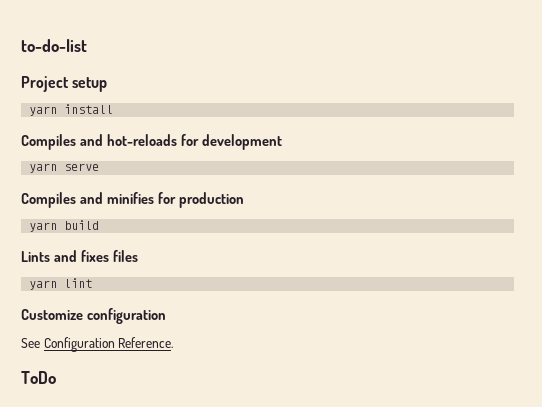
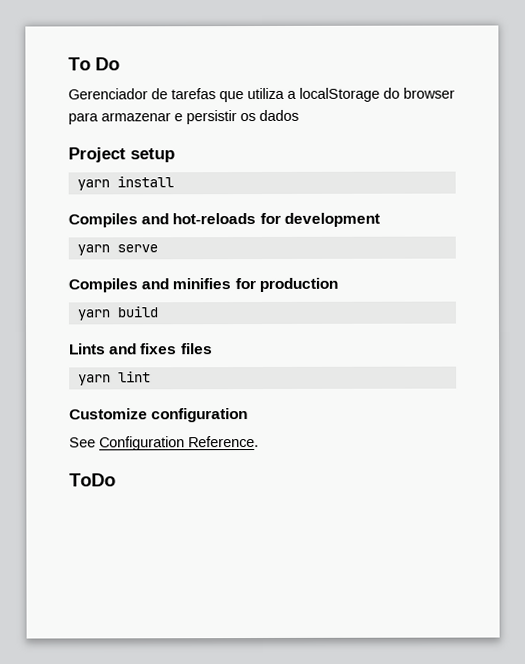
[21,39,87,52] to-do-list -> [68,57,120,71] [68,87,455,103] [68,109,299,125] To Do // Gerenciador de tarefas que utiliza a localStorage do browser para armazenar e persistir os dados

